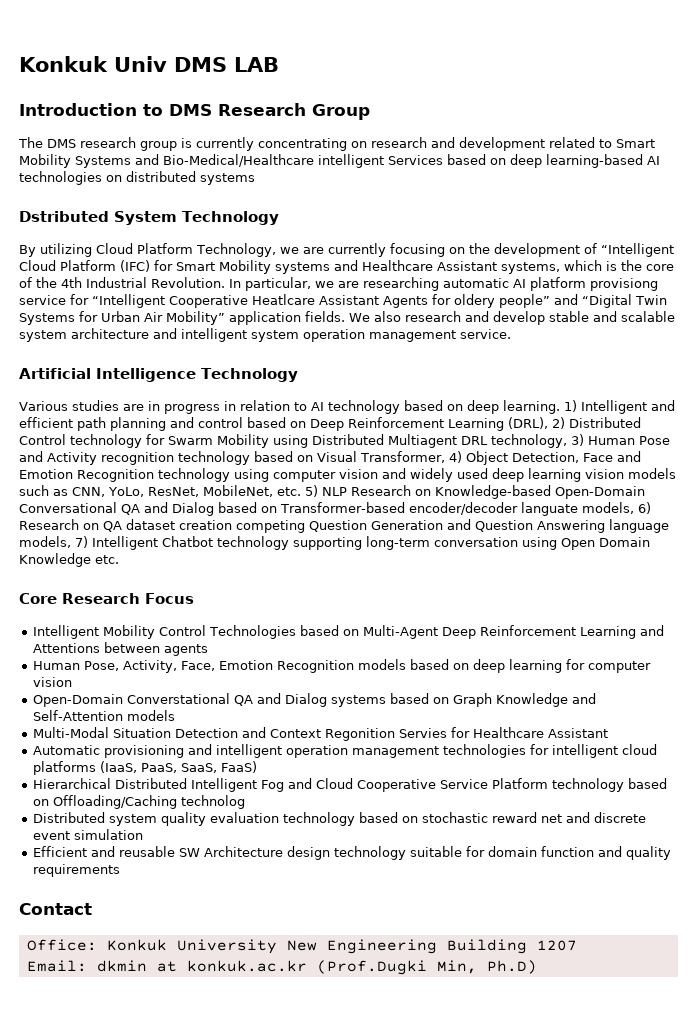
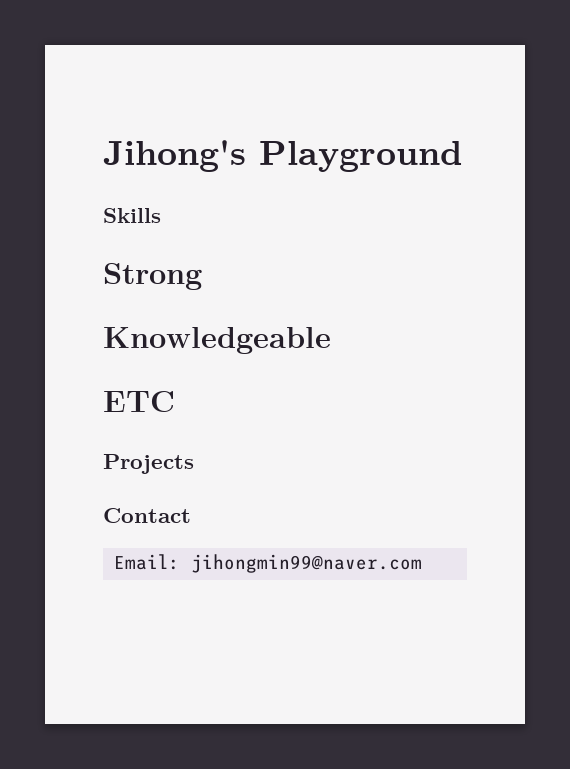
[19,56,279,72] [19,103,370,120] [18,137,655,151] [19,154,660,168] [19,171,255,185] [19,211,279,225] [19,243,674,257] [19,260,674,274] [19,277,658,291] [19,294,667,308] [19,311,675,325] [19,328,511,342] [19,368,298,382] [19,400,675,414] [19,417,641,431] [19,434,670,448] [19,451,641,465] [19,468,676,482] [19,485,645,499] [19,502,651,516] [19,519,669,533] [19,536,650,550] [19,553,119,567] [19,593,194,604] [33,625,665,639] [33,642,209,656] [33,659,652,673] [33,677,73,687] [33,693,597,707] [33,710,176,721] [33,727,609,741] [33,744,658,758] [33,761,258,775] [33,778,668,792] [33,795,246,809] [33,812,647,826] [33,829,144,840] [33,846,672,860] [33,864,121,877] [19,903,92,915] [26,939,577,954] [26,960,537,975] Konkuk Univ DMS LAB // Introduction to DMS Research Group // The DMS research group is currently concentrating on research and development related to Smart Mobility Systems and Bio-Medical/Healthcare intelligent Services based on deep learning-based AI technologies on distributed systems // Dstributed System Technology // By utilizing Cloud Platform Technology, we are currently focusing on the development of “Intelligent Cloud Platform (IFC) for Smart Mobility systems and Healthcare Assistant systems, which is the core of the 4th Industrial Revolution. In particular, we are researching automatic AI platform provisiong service for “Intelligent Cooperative Heatlcare Assistant Agents for oldery people” and “Digital Twin Systems for Urban Air Mobility” application fields. We also research and develop stable and scalable system architecture and intelligent system operation management service. // Artificial Intelligence Technology // Various studies are in progress in relation to AI technology based on deep learning. 1) Intelligent and efficient path planning and control based on Deep Reinforcement Learning (DRL), 2) Distributed Control technology for Swarm Mobility using Distributed Multiagent DRL technology, 3) Human Pose and Activity recognition technology based on Visual Transformer, 4) Object Detection, Face and Emotion Recognition technology using computer vision and widely used deep learning vision models such as CNN, YoLo, ResNet, MobileNet, etc. 5) NLP Research on Knowledge-based Open-Domain Conversational QA and Dialog based on Transformer-based encoder/decoder languate models, 6) Research on QA dataset creation competing Question Generation and Question Answering language models, 7) Intelligent Chatbot technology supporting long-term conversation using Open Domain Knowledge etc. // Core Research Focus // Intelligent Mobility Control Technologies based on Multi-Agent Deep Reinforcement Learning and Attentions between agents // Human Pose, Activity, Face, Emotion Recognition models based on deep learning for computer vision // Open-Domain Converstational QA and Dialog systems based on Graph Knowledge and Self-Attention models // Multi-Modal Situation Detection and Context Regonition Servies for Healthcare Assistant // Automatic provisioning and intelligent operation management technologies for intelligent cloud platforms (IaaS, PaaS, SaaS, FaaS) // Hierarchical Distributed Intelligent Fog and Cloud Cooperative Service Platform technology based on Offloading/Caching technolog // Distributed system quality evaluation technology based on stochastic reward net and discrete event simulation // Efficient and reusable SW Architecture design technology suitable for domain function and quality requirements // Contact // Office: Konkuk University New Engineering Building 1207 // Email: dkmin at konkuk.ac.kr (Prof.Dugki Min, Ph.D) -> [103,140,462,172] [103,208,161,223] [103,263,202,290] [103,327,331,354] [103,391,175,412] [103,454,194,474] [103,508,191,523] [114,554,423,573] Jihong's Playground // Skills // Strong // Knowledgeable // ETC // Projects // Contact // Email: jihongmin99@naver.com

